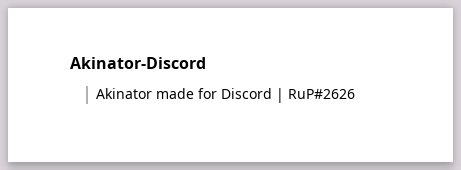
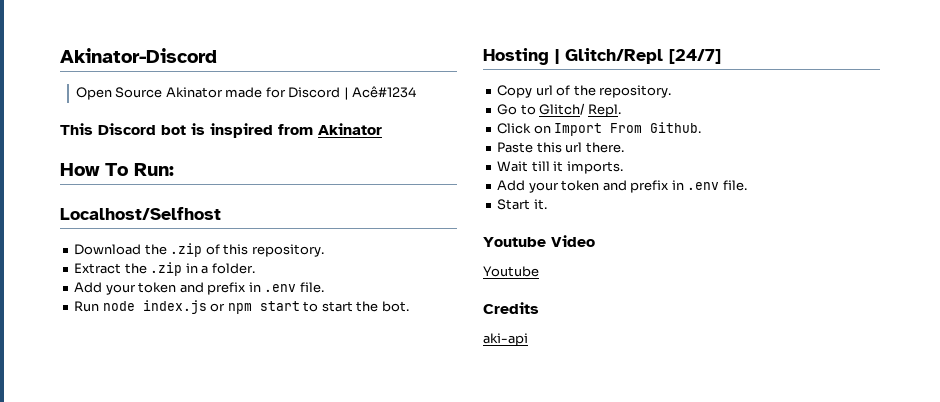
(206, 63) none -> [75,87,163,100] Open Source
[287,89,355,99] RuP#2626 -> [352,86,417,98] [60,123,382,138] [60,163,174,176] [60,207,221,220] [74,243,324,257] [74,262,255,276] [74,282,324,295] [74,300,409,314] [483,48,721,65] [497,85,672,98] [497,103,621,117] [497,122,702,136] [497,142,624,153] [497,161,623,174] [497,180,747,193] [497,199,547,210] [483,235,595,247] [483,266,539,277] [483,302,539,314] [483,333,528,346] Acê#1234 // This Discord bot is inspired from Akinator // How To Run: // Localhost/Selfhost // Download the .zip of this repository. // Extract the .zip in a folder. // Add your token and prefix in .env file. // Run node index.js or npm start to start the bot. // Hosting | Glitch/Repl [24/7] // Copy url of the repository. // Go to Glitch/ Repl. // Click on Import From Github. // Paste this url there. // Wait till it imports. // Add your token and prefix in .env file. // Start it. // Youtube Video // Youtube // Credits // aki-api

